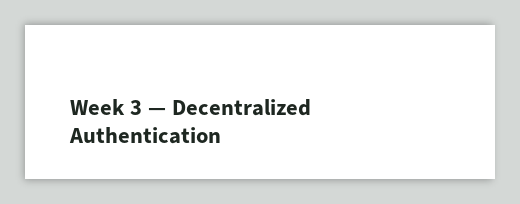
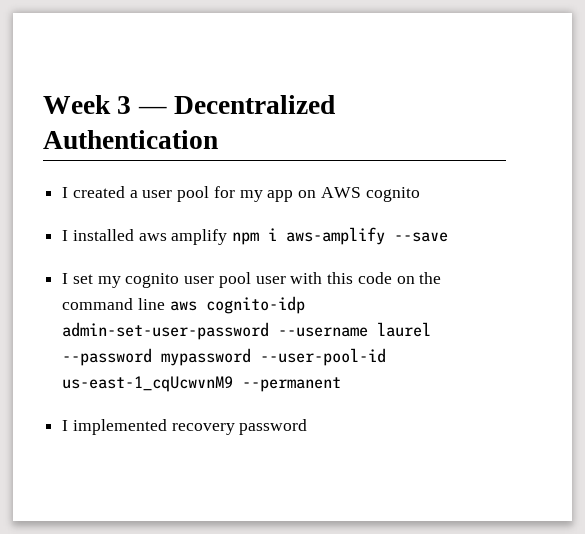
(221, 135) none -> [62,186,420,202] [62,227,449,245] [62,272,442,288] [62,296,305,314] [62,322,432,340] [62,348,387,366] [62,376,342,392] [62,419,308,435] // I created a user pool for my app on AWS cognito // I installed aws amplify npm i aws-amplify --save // I set my cognito user pool user with this code on the command line aws cognito-idp admin-set-user-password --username laurel --password mypassword --user-pool-id us-east-1_cqUcwvnM9 --permanent // I implemented recovery password

